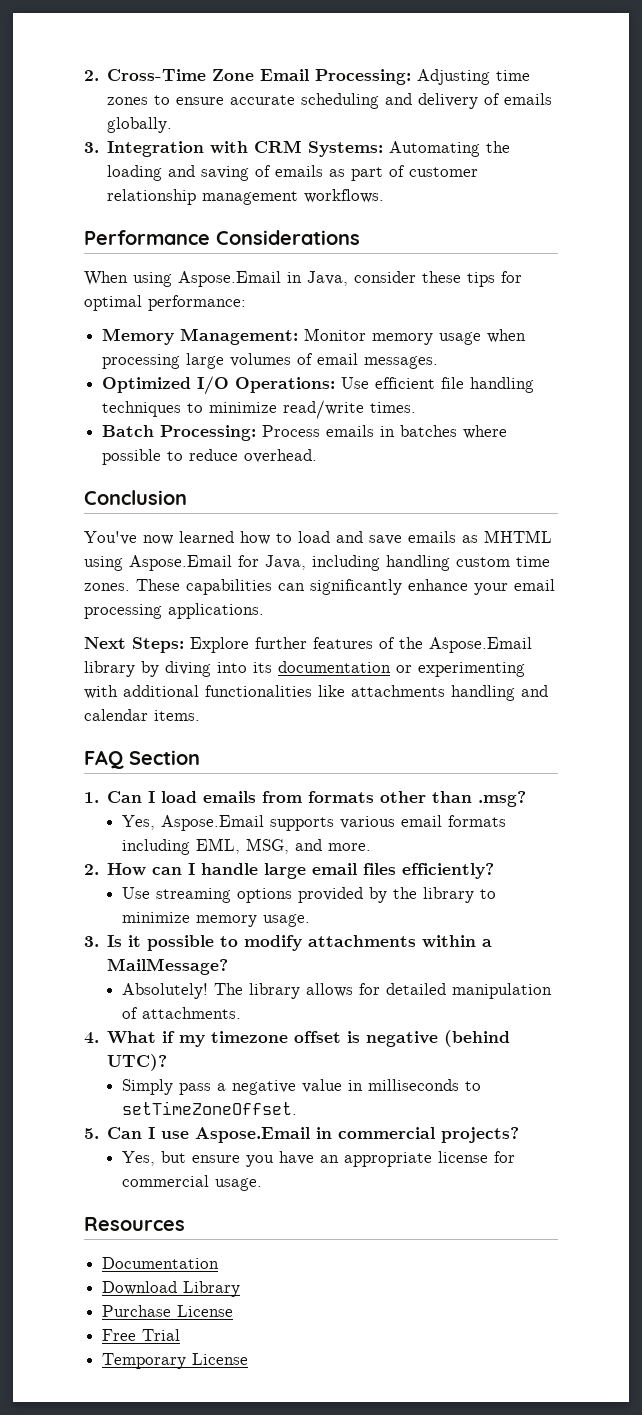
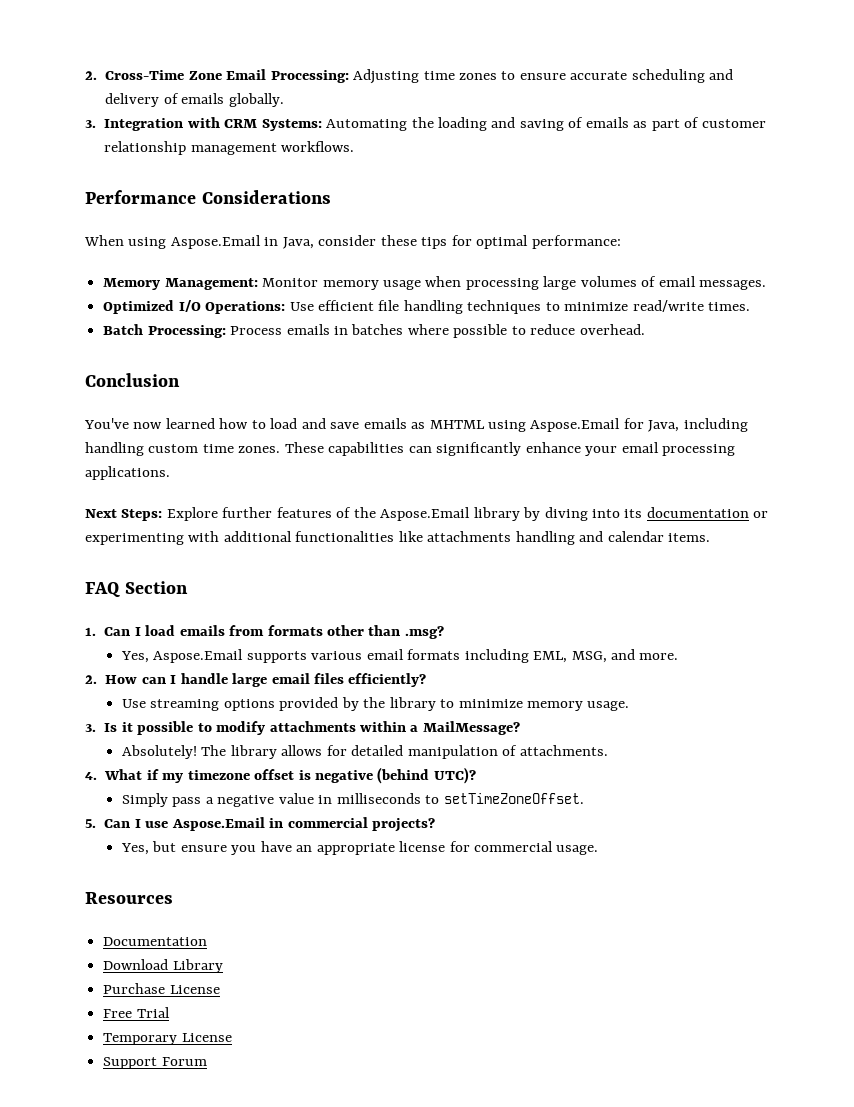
(249, 1359) none -> [103,1057,207,1069] // Support Forum

